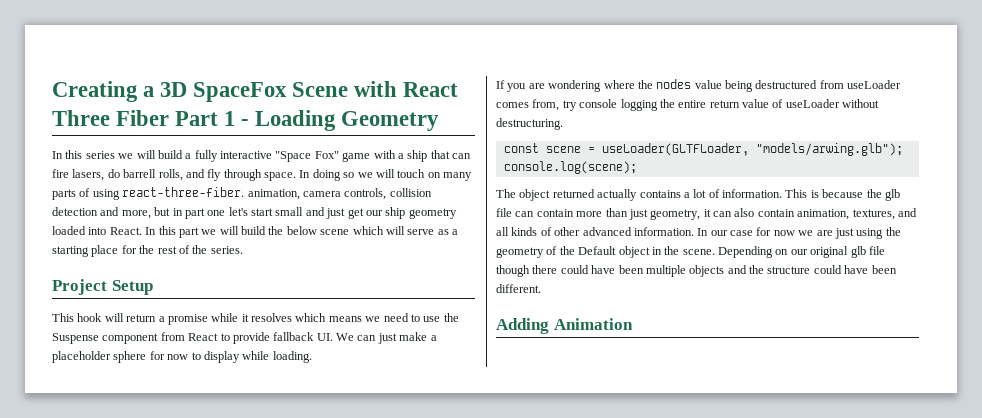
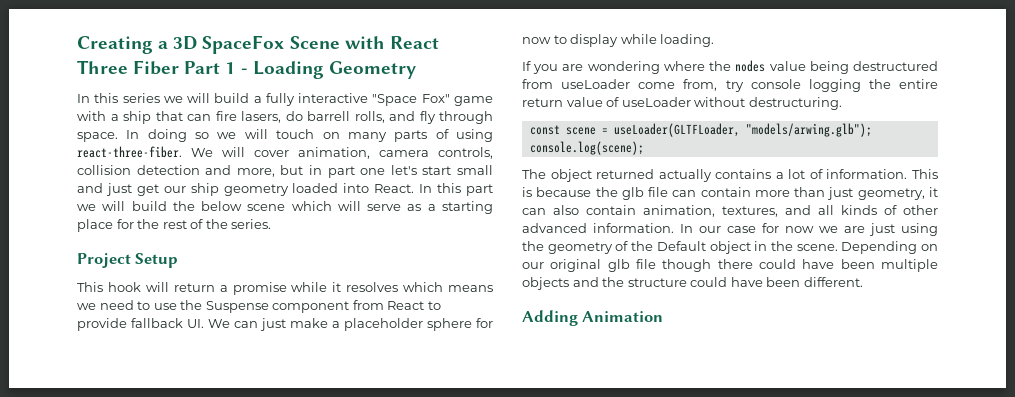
(245, 192) none -> [191,147,289,157] We will cover
[496,102,529,108] comes -> [638,82,676,89] come

